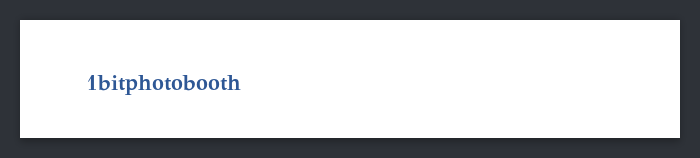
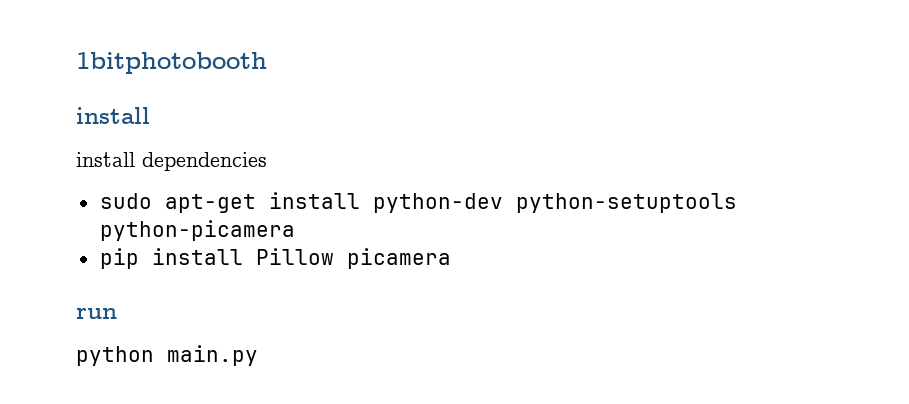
(241, 85) none -> [76,107,150,124] [76,152,267,171] [99,192,737,213] [99,220,295,241] [99,248,451,269] [76,308,117,319] [76,345,258,366] // install // install dependencies // sudo apt-get install python-dev python-setuptools python-picamera // pip install Pillow picamera // run // python main.py

